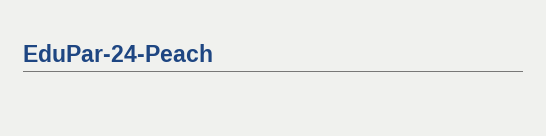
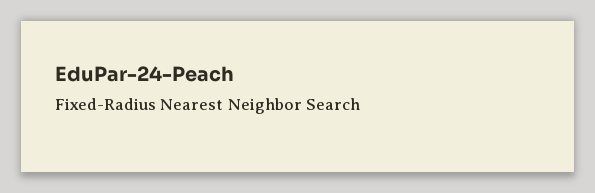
(213, 53) none -> [55,98,361,114] // Fixed-Radius Nearest Neighbor Search

